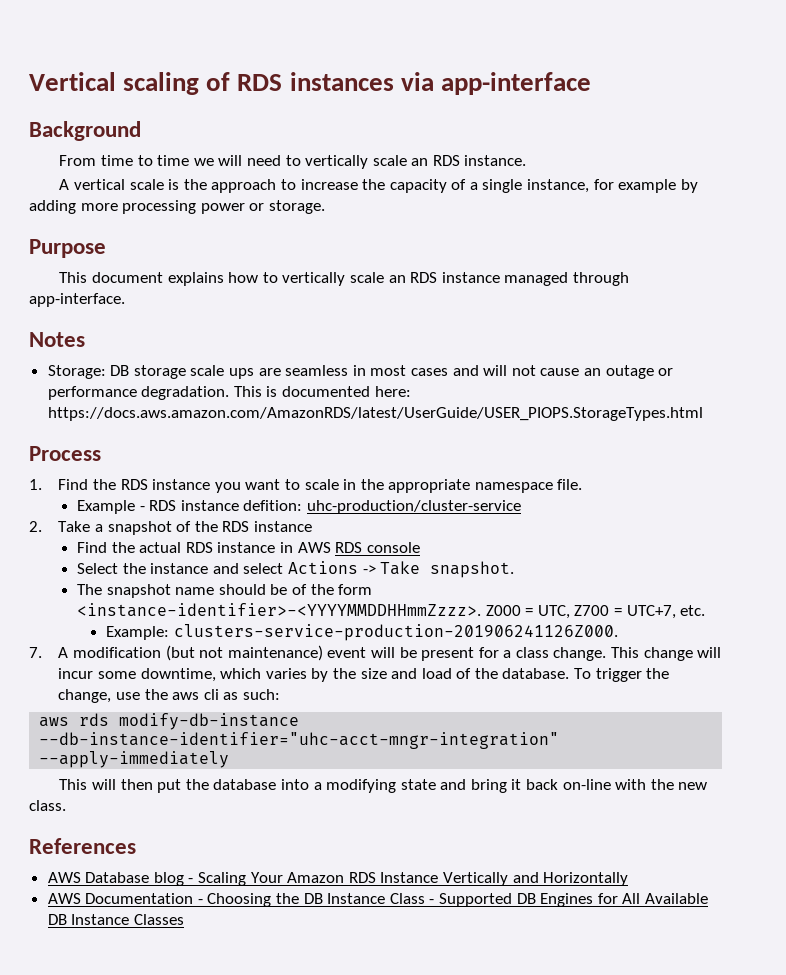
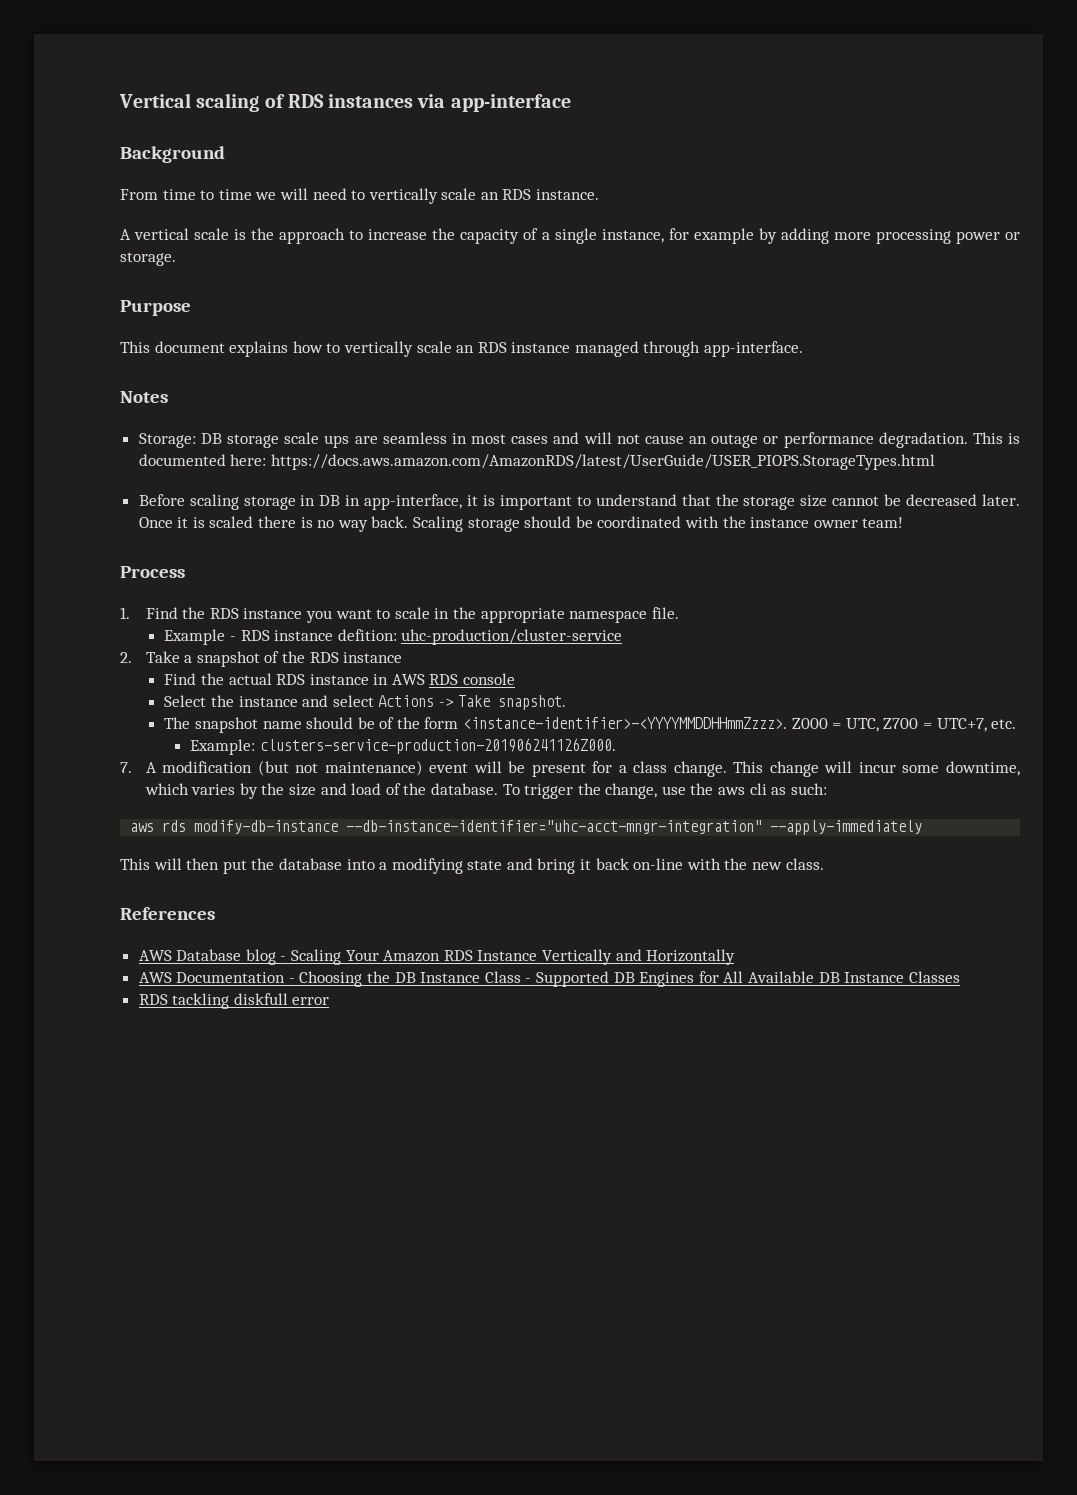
(703, 414) none -> [138,494,1021,510] [138,516,904,532] // Before scaling storage in DB in app-interface, it is important to understand that the storage size cannot be decreased later. Once it is scaled there is no way back. Scaling storage should be coordinated with the instance owner team!
(184, 919) none -> [138,993,330,1009] // RDS tackling diskfull error

